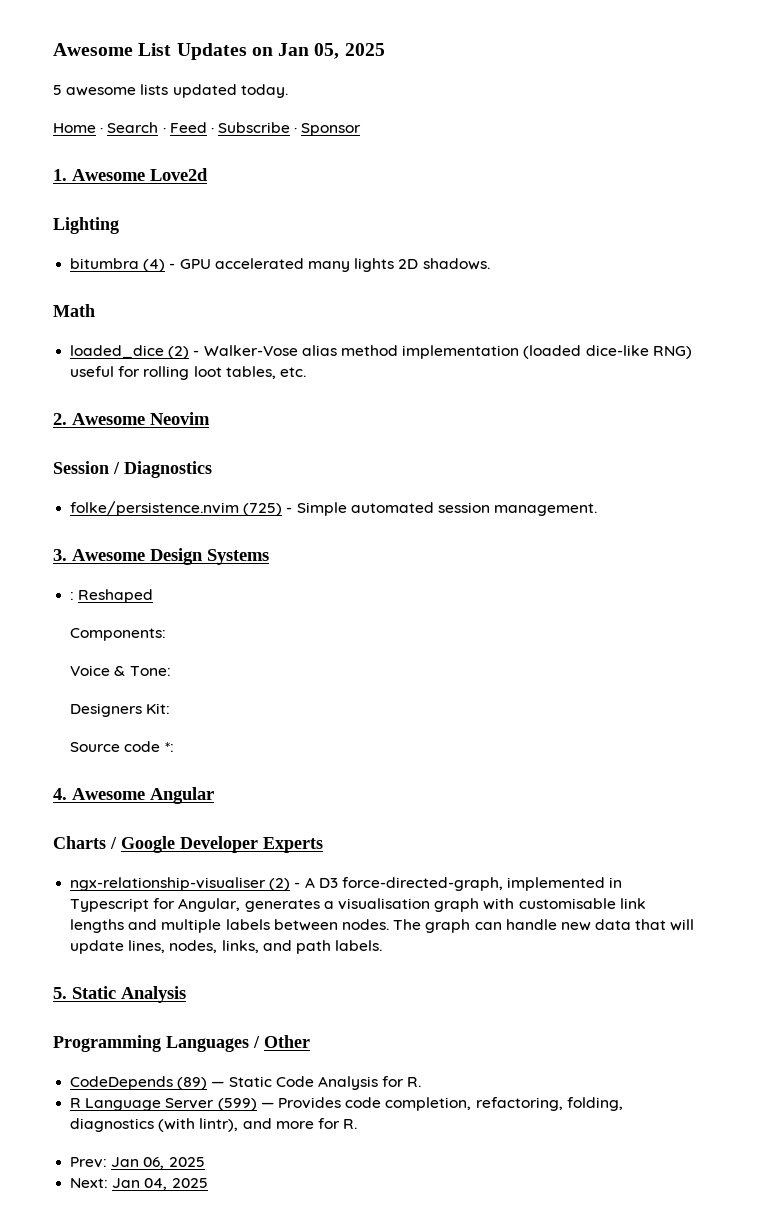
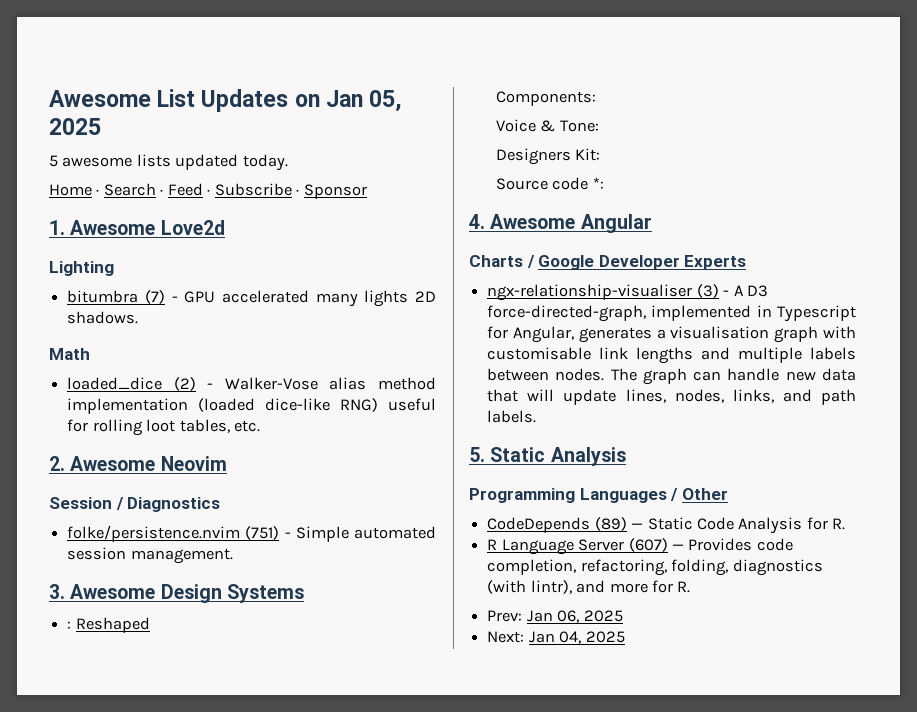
[143,259,166,272] (4) -> [144,290,165,304] (7)
[243,503,283,516] (725) -> [245,526,280,540] (751)
[269,878,291,891] (2) -> [696,284,719,298] (3)
[217,1098,257,1111] (599) -> [628,538,668,552] (607)

